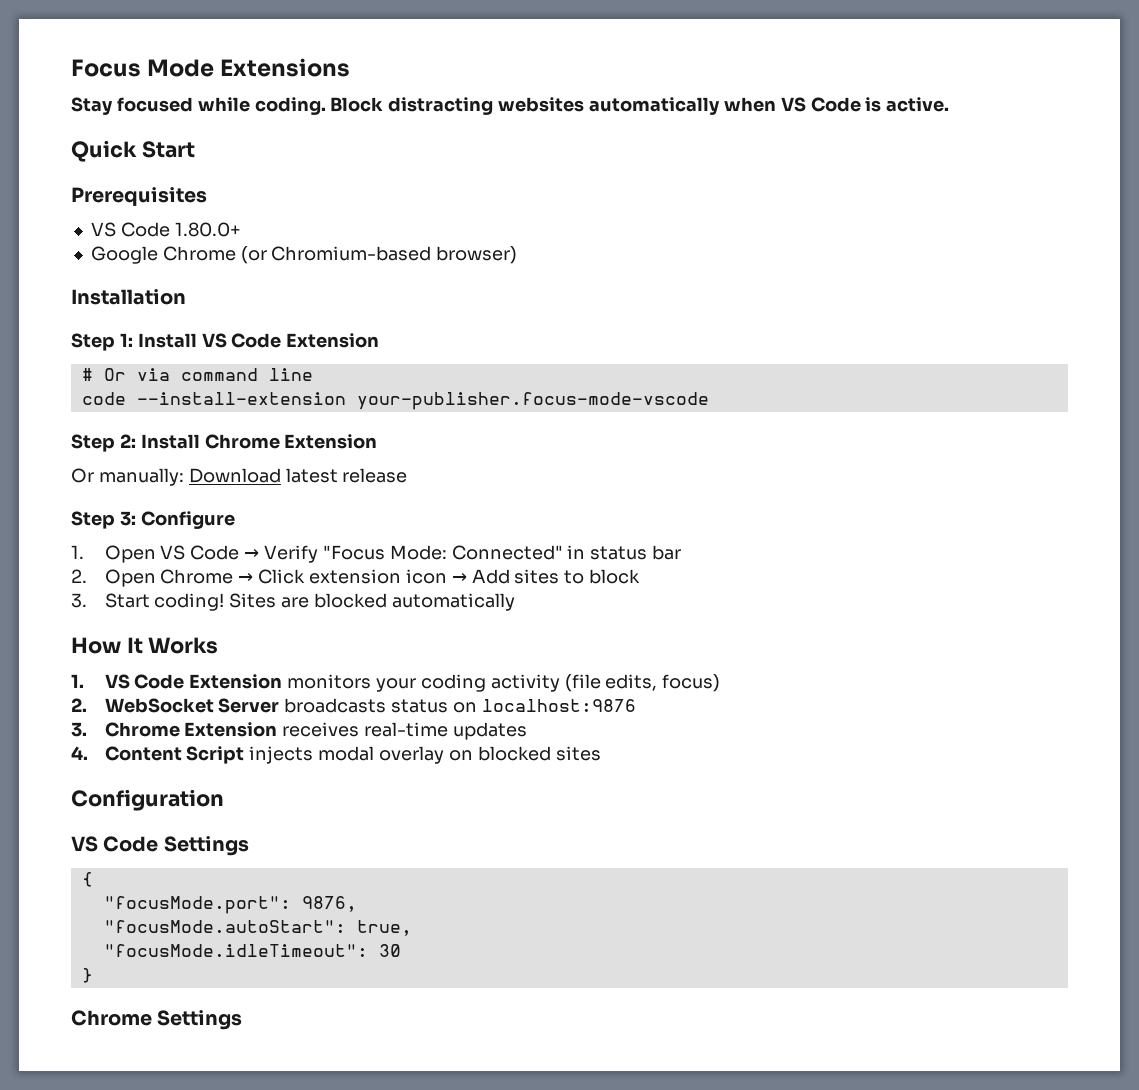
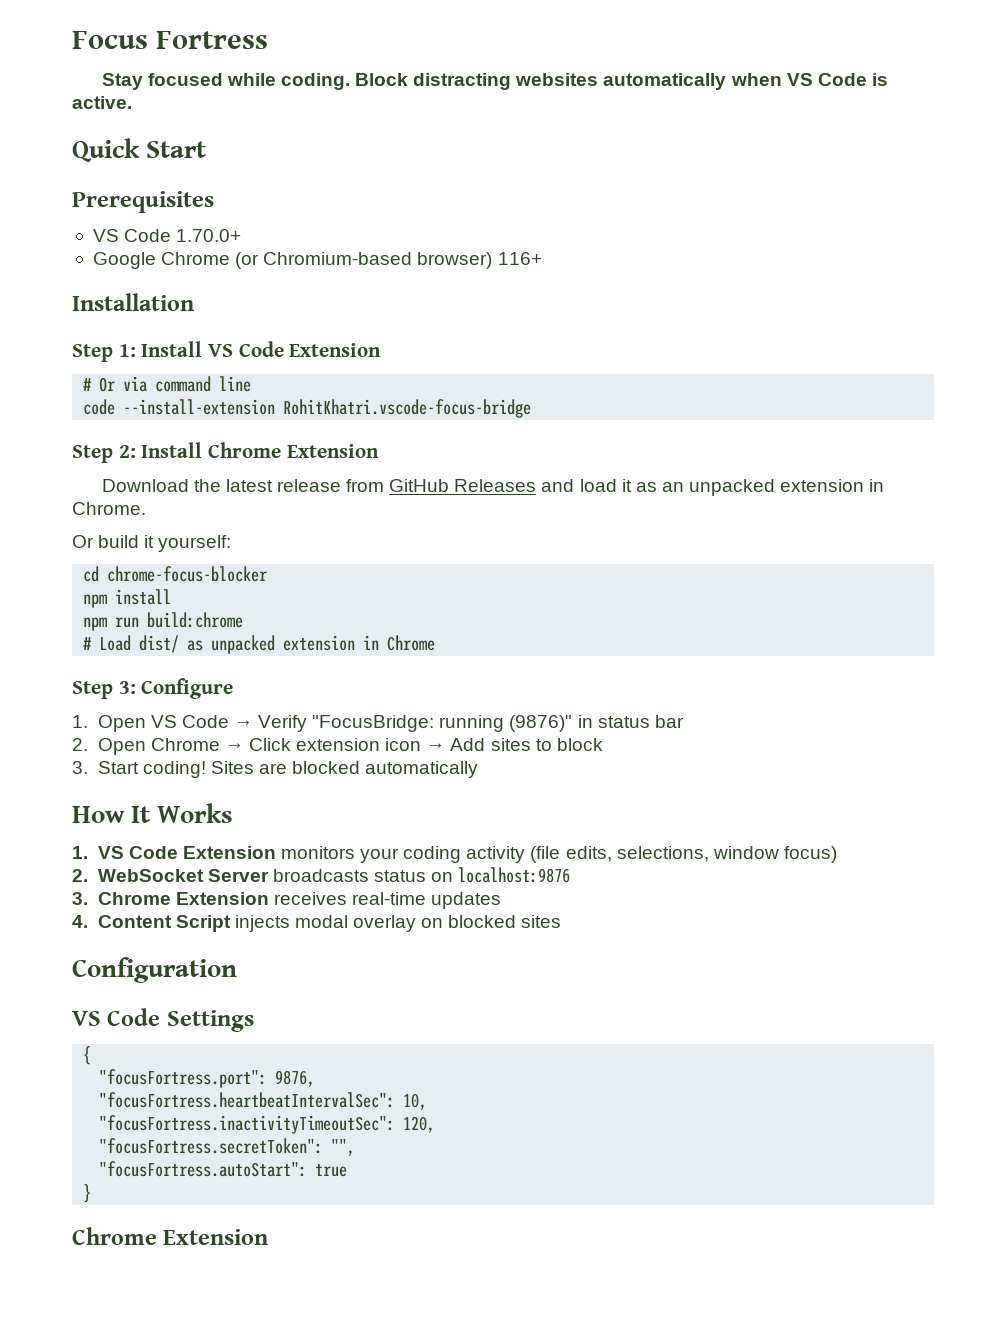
[147,58,351,77] Mode Extensions -> [156,31,268,49] Fortress
[174,222,241,237] 1.80.0+ -> [176,229,242,242] 1.70.0+
(518, 255) none -> [497,252,542,265] 116+
[356,392,709,410] your-publisher.focus-mode-vscode -> [283,399,532,418] RohitKhatri.vscode-focus-bridge
[71,468,281,486] Or manually: Download -> [101,479,221,492] Download the
(408, 475) none -> [346,479,885,496] [72,502,146,515] [72,535,232,552] [83,566,268,582] [83,589,172,608] [83,612,244,631] [83,635,436,654] from GitHub Releases and load it as an unpacked extension in Chrome. // Or build it yourself: // cd chrome-focus-blocker // npm install // npm run build:chrome // # Load dist/ as unpacked extension in Chrome
[322,545,563,560] "Focus Mode: Connected" -> [312,715,573,732] "FocusBridge: running (9876)"
(658, 682) none -> [616,846,779,862] selections, window
[103,896,291,914] "focusMode.port": -> [99,1069,268,1088] "focusFortress.port":
[103,920,412,936] [103,944,401,957] "focusMode.autoStart": true, // "focusMode.idleTimeout": 30 -> [99,1092,428,1110] [99,1115,436,1134] [99,1138,356,1156] [99,1161,348,1177] "focusFortress.heartbeatIntervalSec": 10, // "focusFortress.inactivityTimeoutSec": 120, // "focusFortress.secretToken": "", // "focusFortress.autoStart": true
[157,1010,243,1030] Settings -> [163,1229,269,1245] Extension

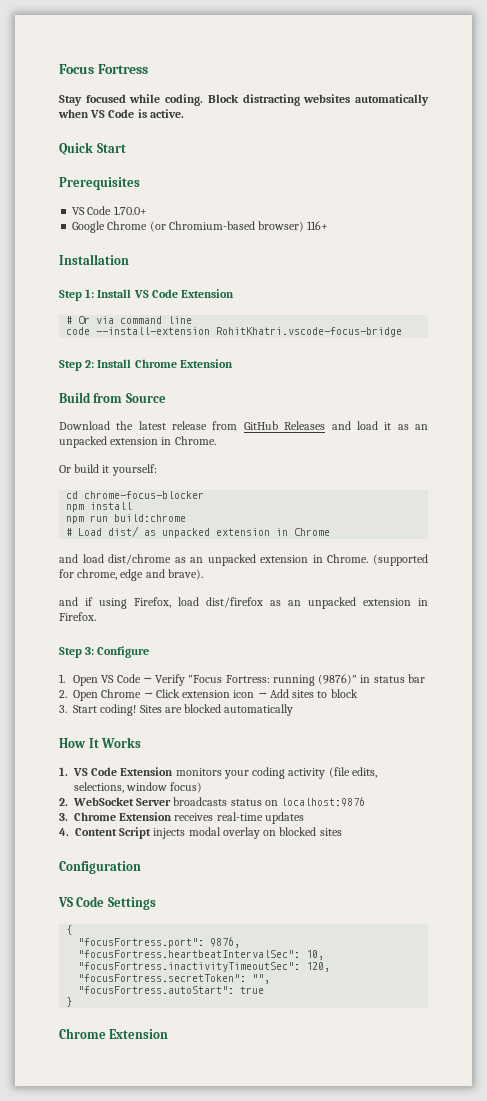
(379, 451) none -> [59,392,166,403] // Build from Source
(436, 643) none -> [59,554,428,566] [59,569,203,581] [59,597,428,609] [59,612,96,621] // and load dist/chrome as an unpacked extension in Chrome. (supported for chrome, edge and brave). // and if using Firefox, load dist/firefox as an unpacked extension in Firefox.
[312,715,435,732] "FocusBridge: -> [188,675,270,683] "Focus Fortress:

